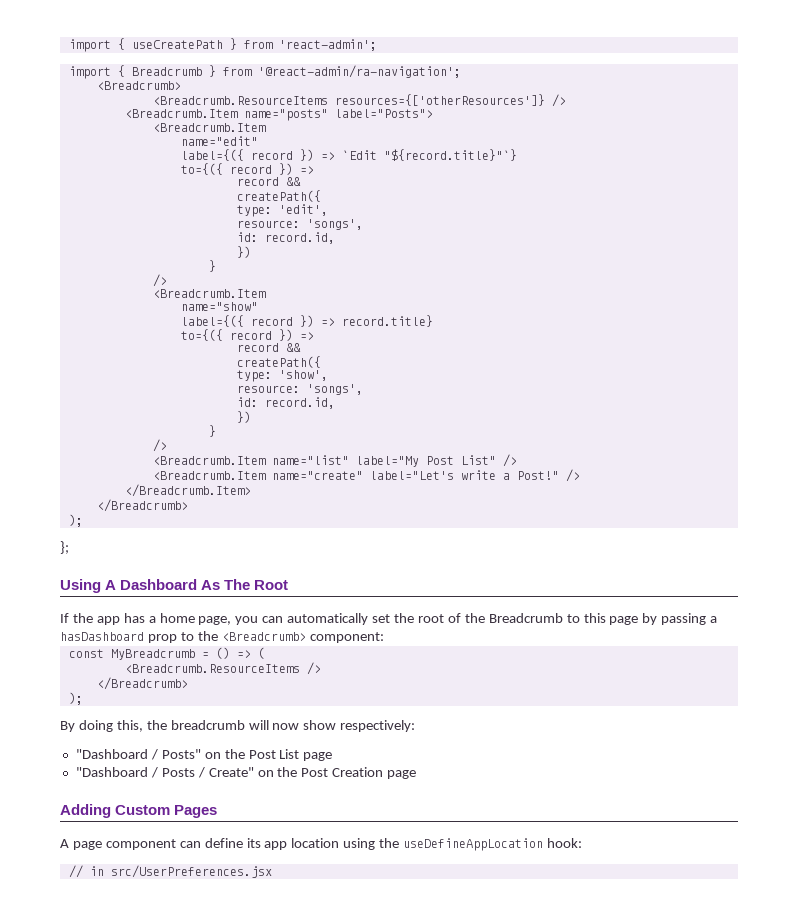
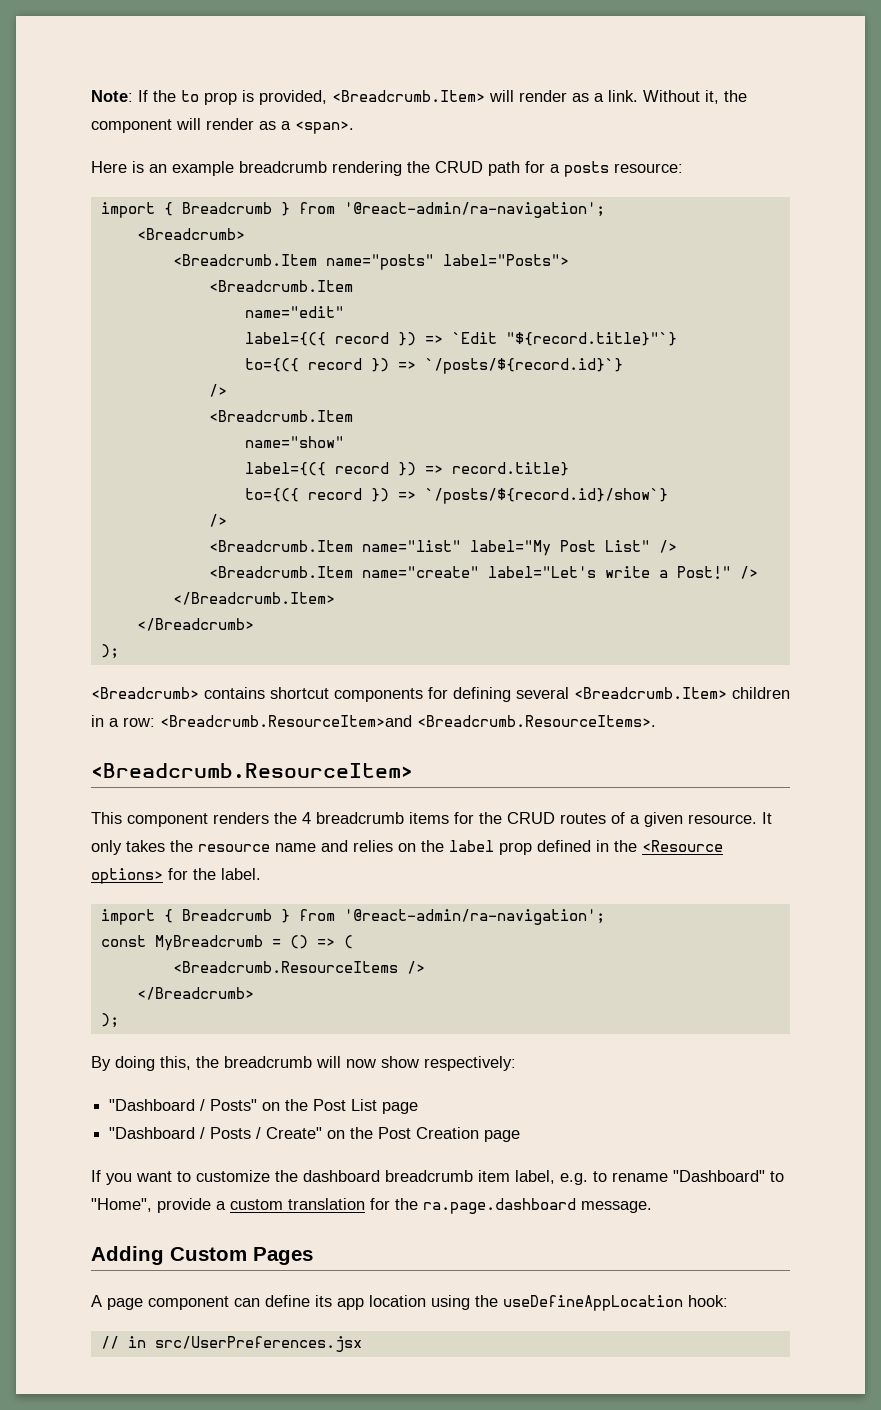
[68,38,377,52] import { useCreatePath } from 'react-admin'; -> [91,90,747,105] [91,118,354,134] [91,161,683,177] Note: If the to prop is provided, <Breadcrumb.Item> will render as a link. Without it, the component will render as a <span>. // Here is an example breadcrumb rendering the CRUD path for a posts resource:
[152,94,566,107] // <Breadcrumb.ResourceItems resources={['otherResources']} /> -> (245, 234) none
[236,177,301,186] [236,190,321,202] [236,204,328,217] [236,219,363,230] [236,232,335,244] [236,246,251,258] [208,260,216,272] // record && // createPath({ // type: 'edit', // resource: 'songs', // id: record.id, // }) // } -> [424,358,623,374] `/posts/${record.id}`}
[236,343,301,352] [236,356,321,368] [236,370,328,382] [236,384,363,395] [236,397,335,409] [236,411,251,423] [208,425,216,437] // record && // createPath({ // type: 'show', // resource: 'songs', // id: record.id, // }) // } -> [424,488,668,504] `/posts/${record.id}/show`}
[60,541,69,554] [60,579,289,593] [60,613,718,625] [60,631,384,643] }; // Using A Dashboard As The Root // If the app has a home page, you can automatically set the root of the Breadcrumb to this page by passing a hasDashboard prop to the <Breadcrumb> component: -> [91,687,790,702] [91,715,656,727] [91,763,413,778] [91,812,772,827] [91,840,723,855] [91,868,261,884] [100,909,605,925] <Breadcrumb> contains shortcut components for defining several <Breadcrumb.Item> children in a row: <Breadcrumb.ResourceItem>and <Breadcrumb.ResourceItems>. // <Breadcrumb.ResourceItem> // This component renders the 4 breadcrumb items for the CRUD routes of a given resource. It only takes the resource name and relies on the label prop defined in the <Resource options> for the label. // import { Breadcrumb } from '@react-admin/ra-navigation';
(417, 774) none -> [91,1170,784,1185] [91,1198,652,1214] // If you want to customize the dashboard breadcrumb item label, e.g. to rename "Dashboard" to "Home", provide a custom translation for the ra.page.dashboard message.

